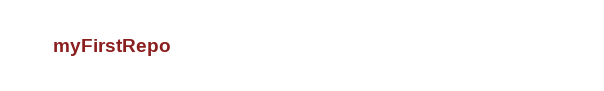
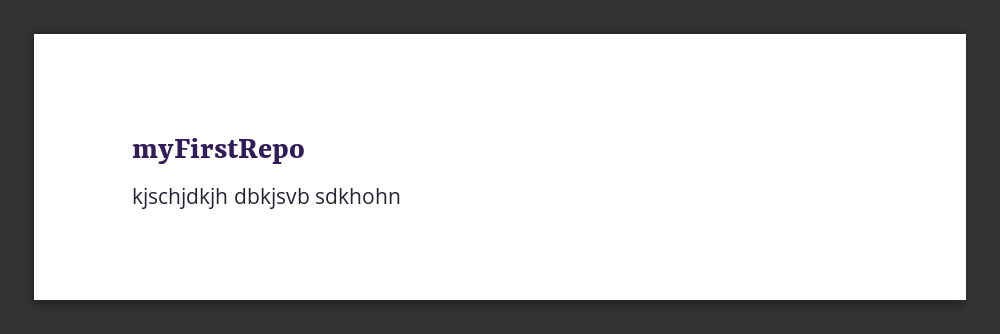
(171, 47) none -> [132,187,402,209] // kjschjdkjh dbkjsvb sdkhohn

